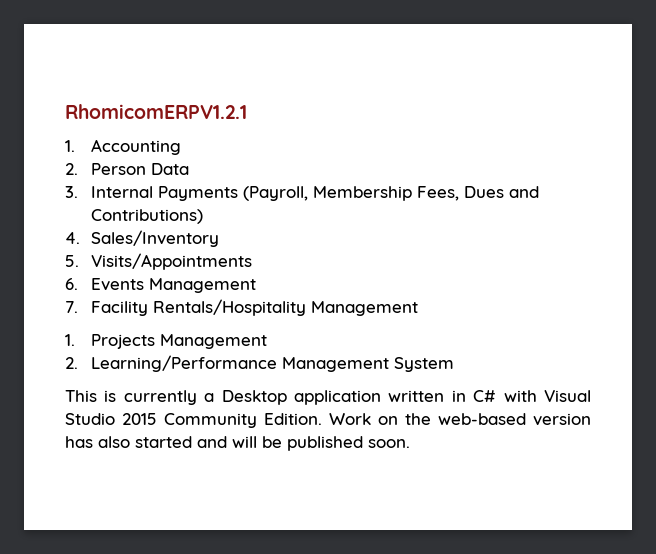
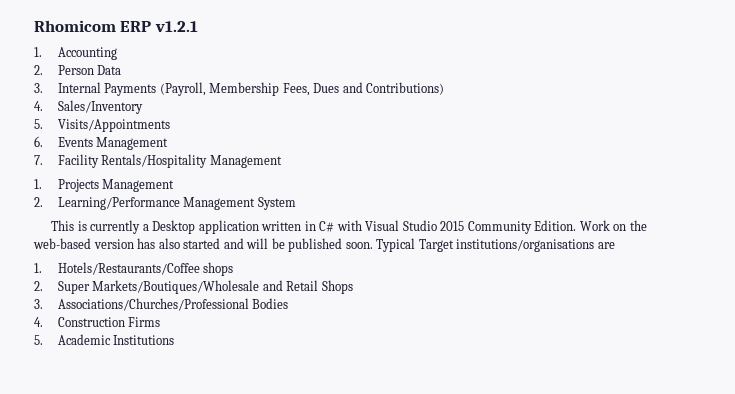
[65,104,247,119] RhomicomERPV1.2.1 -> [34,20,198,32] Rhomicom ERP v1.2.1
(410, 443) none -> [376,238,615,252] [34,262,234,276] [34,280,353,294] [34,298,289,311] [34,317,161,327] [34,334,175,345] Typical Target institutions/organisations are // 1. Hotels/Restaurants/Coffee shops // 2. Super Markets/Boutiques/Wholesale and Retail Shops // 3. Associations/Churches/Professional Bodies // 4. Construction Firms // 5. Academic Institutions

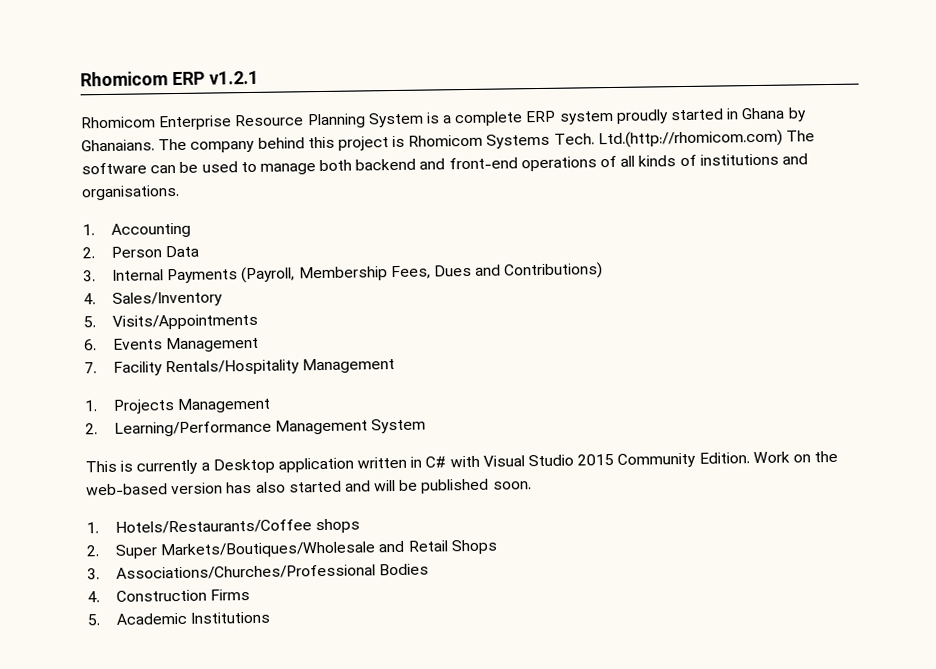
(198, 26) none -> [80,107,807,131] [81,129,816,153] [81,153,808,175] [81,184,180,201] // Rhomicom Enterprise Resource Planning System is a complete ERP system proudly started in Ghana by Ghanaians. The company behind this project is Rhomicom Systems Tech. Ltd.(http://rhomicom.com) The software can be used to manage both backend and front-end operations of all kinds of institutions and organisations.
[376,238,615,252] Typical Target institutions/organisations are -> (532, 485) none

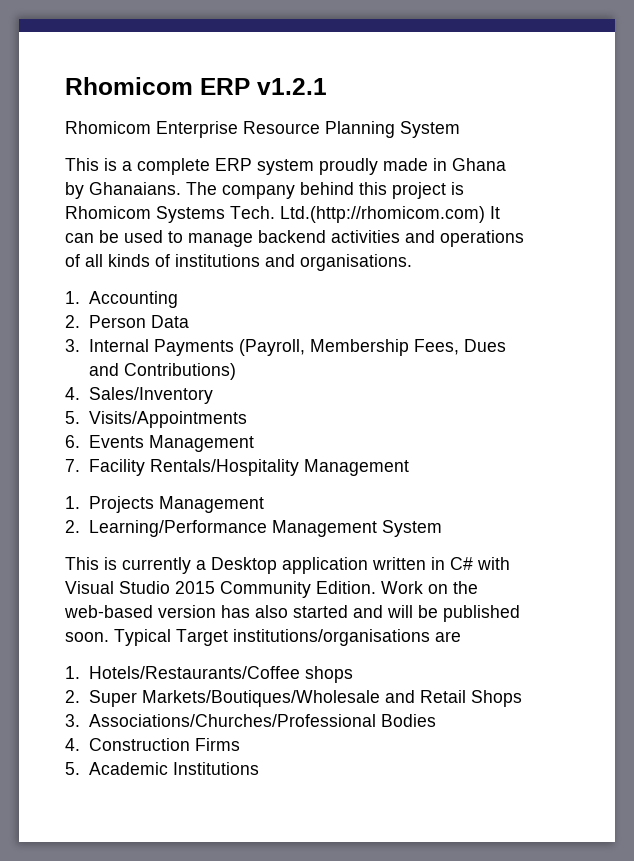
(424, 120) none -> [65,158,99,171] // This
[670,108,725,121] started -> [383,158,428,171] made
[786,130,816,142] [81,162,147,175] The software -> [490,206,500,219] It
[319,157,518,172] both backend and front-end -> [258,230,435,243] backend activities and
(532, 485) none -> [114,629,461,646] Typical Target institutions/organisations are

